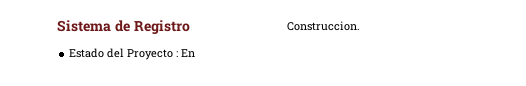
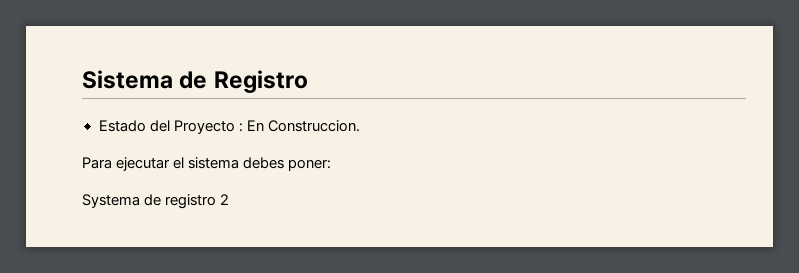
(361, 26) none -> [82,157,332,171] [82,194,230,209] // Para ejecutar el sistema debes poner: // Systema de registro 2

